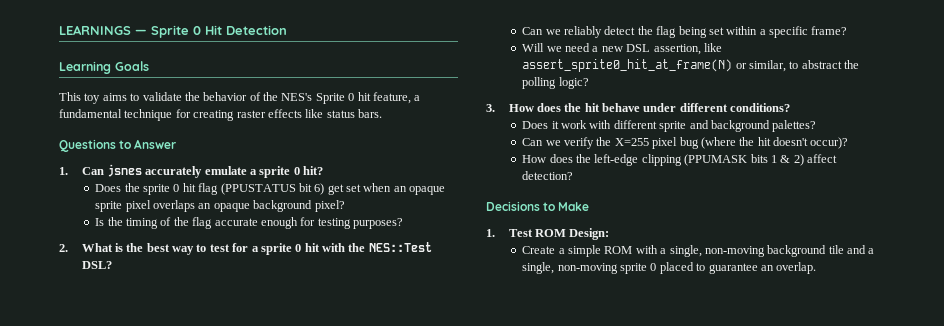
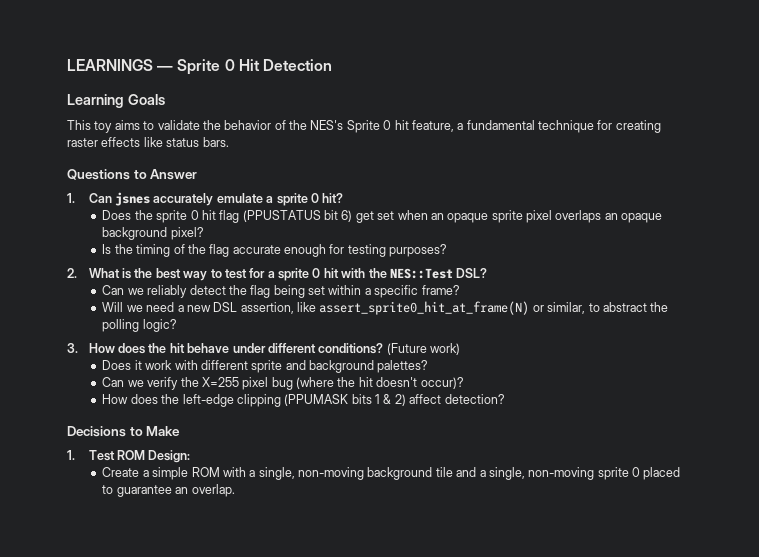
(791, 107) none -> [386,343,461,355] (Future work)

